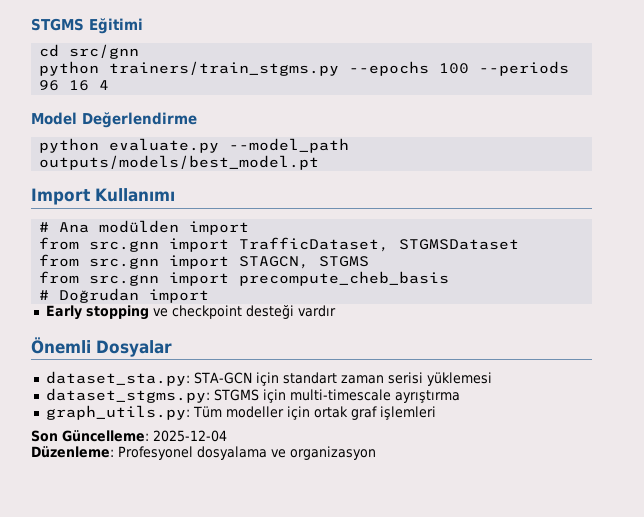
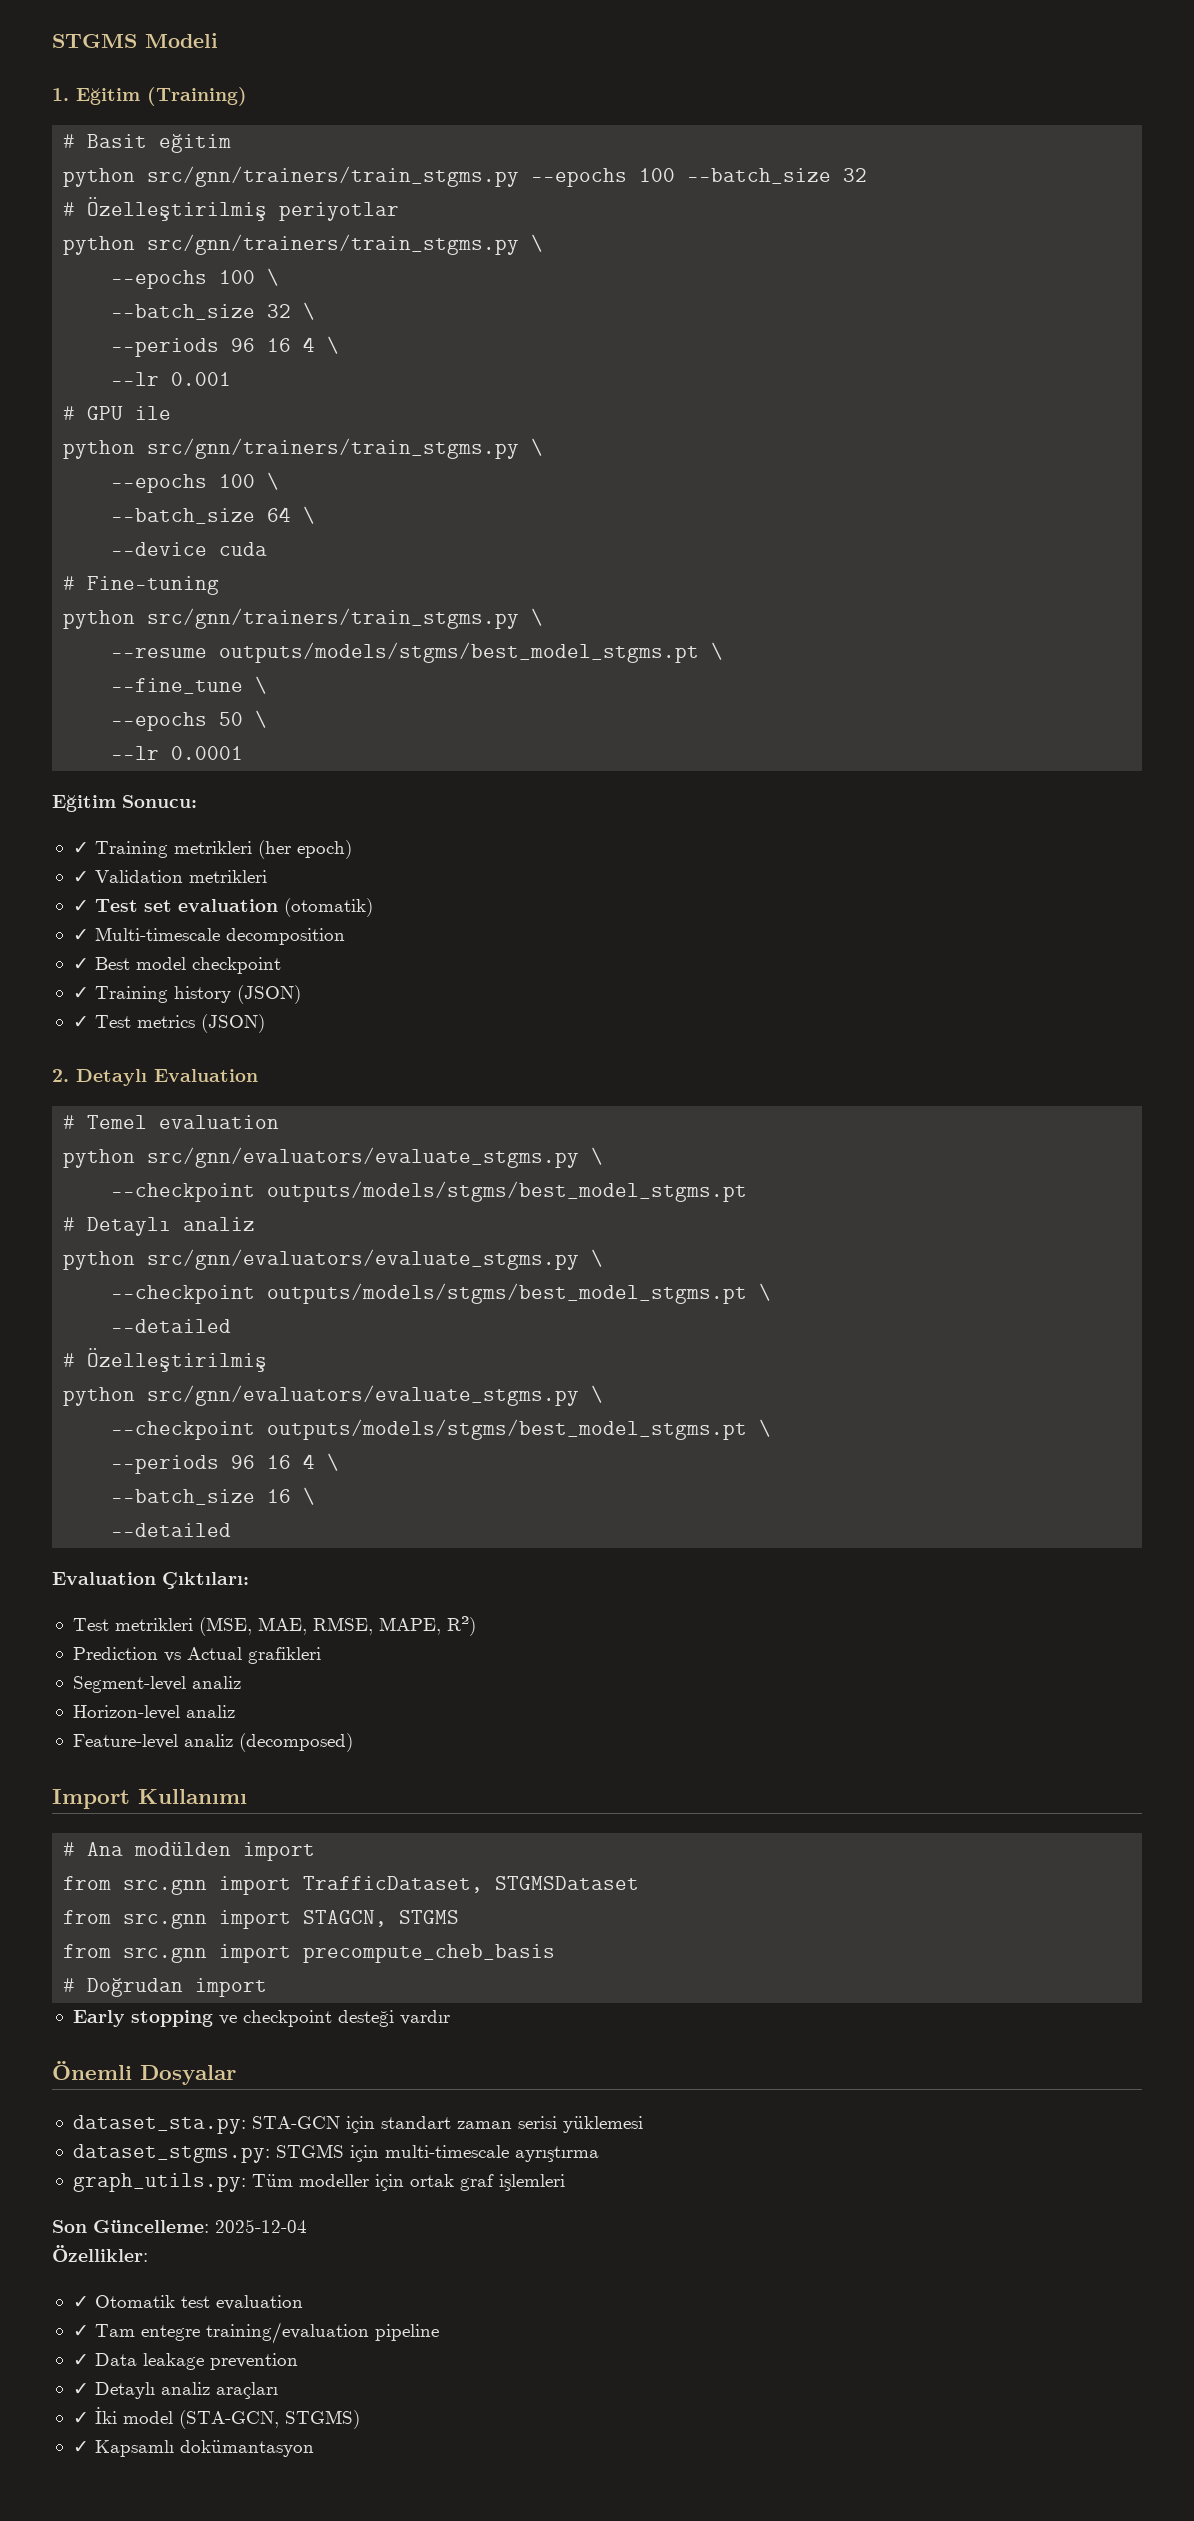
[31,18,143,34] [39,44,140,59] [39,61,570,76] [39,80,110,91] [31,112,197,128] [39,138,350,153] [39,155,320,170] STGMS Eğitimi // cd src/gnn // python trainers/train_stgms.py --epochs 100 --periods 96 16 4 // Model Değerlendirme // python evaluate.py --model_path outputs/models/best_model.pt -> [52,33,218,48] [52,87,247,106] [63,134,232,153] [63,166,868,187] [63,197,400,221] [63,234,544,255] [111,268,280,289] [111,302,316,320] [111,336,340,357] [111,372,232,386] [63,406,172,420] [63,438,544,459] [111,472,280,493] [111,506,316,524] [111,542,268,556] [63,576,220,595] [63,608,544,629] [111,642,724,663] [111,676,268,694] [111,710,268,731] [111,746,244,760] [52,795,197,812] [72,840,352,859] [72,870,267,883] [72,898,373,917] [72,927,345,945] [72,957,281,974] [72,985,301,1004] [72,1014,265,1033] [52,1069,258,1086] [63,1115,280,1129] [63,1147,604,1168] [111,1181,748,1202] [63,1217,256,1236] [63,1249,604,1270] [111,1283,772,1304] [111,1319,232,1333] [63,1348,268,1372] [63,1385,604,1406] [111,1419,772,1440] [111,1453,340,1474] [111,1487,316,1505] [111,1523,232,1537] [52,1572,249,1589] [72,1616,476,1636] [72,1647,321,1664] [72,1676,241,1693] [72,1705,235,1720] [72,1733,353,1752] STGMS Modeli // 1. Eğitim (Training) // # Basit eğitim // python src/gnn/trainers/train_stgms.py --epochs 100 --batch_size 32 // # Özelleştirilmiş periyotlar // python src/gnn/trainers/train_stgms.py \ // --epochs 100 \ // --batch_size 32 \ // --periods 96 16 4 \ // --lr 0.001 // # GPU ile // python src/gnn/trainers/train_stgms.py \ // --epochs 100 \ // --batch_size 64 \ // --device cuda // # Fine-tuning // python src/gnn/trainers/train_stgms.py \ // --resume outputs/models/stgms/best_model_stgms.pt \ // --fine_tune \ // --epochs 50 \ // --lr 0.0001 // Eğitim Sonucu: // ✓ Training metrikleri (her epoch) // ✓ Validation metrikleri // ✓ Test set evaluation (otomatik) // ✓ Multi-timescale decomposition // ✓ Best model checkpoint // ✓ Training history (JSON) // ✓ Test metrics (JSON) // 2. Detaylı Evaluation // # Temel evaluation // python src/gnn/evaluators/evaluate_stgms.py \ // --checkpoint outputs/models/stgms/best_model_stgms.pt // # Detaylı analiz // python src/gnn/evaluators/evaluate_stgms.py \ // --checkpoint outputs/models/stgms/best_model_stgms.pt \ // --detailed // # Özelleştirilmiş // python src/gnn/evaluators/evaluate_stgms.py \ // --checkpoint outputs/models/stgms/best_model_stgms.pt \ // --periods 96 16 4 \ // --batch_size 16 \ // --detailed // Evaluation Çıktıları: // Test metrikleri (MSE, MAE, RMSE, MAPE, R²) // Prediction vs Actual grafikleri // Segment-level analiz // Horizon-level analiz // Feature-level analiz (decomposed)
[31,446,376,460] Düzenleme: Profesyonel dosyalama ve organizasyon -> [52,2245,148,2262] [72,2295,303,2310] [72,2322,439,2344] [72,2353,298,2370] [72,2382,278,2399] [72,2407,360,2429] [72,2440,314,2457] Özellikler: // ✓ Otomatik test evaluation // ✓ Tam entegre training/evaluation pipeline // ✓ Data leakage prevention // ✓ Detaylı analiz araçları // ✓ İki model (STA-GCN, STGMS) // ✓ Kapsamlı dokümantasyon

